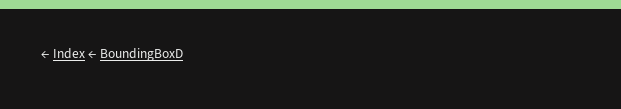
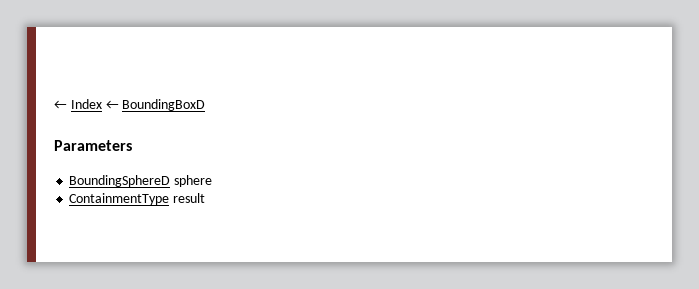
(183, 54) none -> [54,140,132,151] [69,175,213,187] [69,193,206,205] // Parameters // BoundingSphereD sphere // ContainmentType result

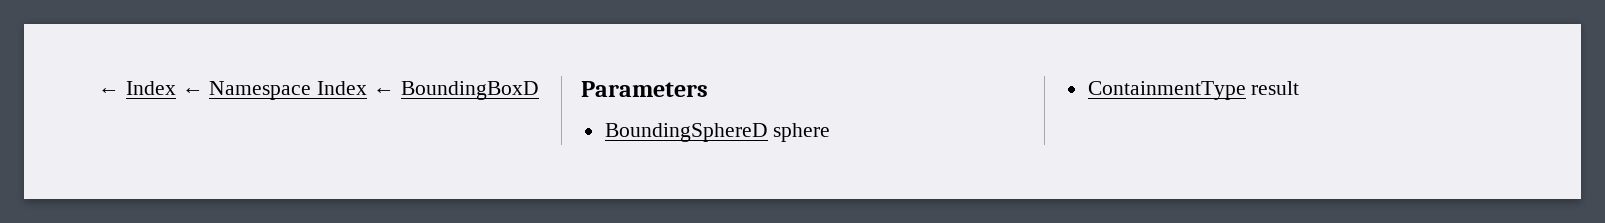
(119, 104) none -> [209,81,396,100] Namespace Index ←

